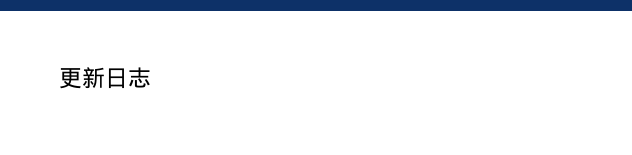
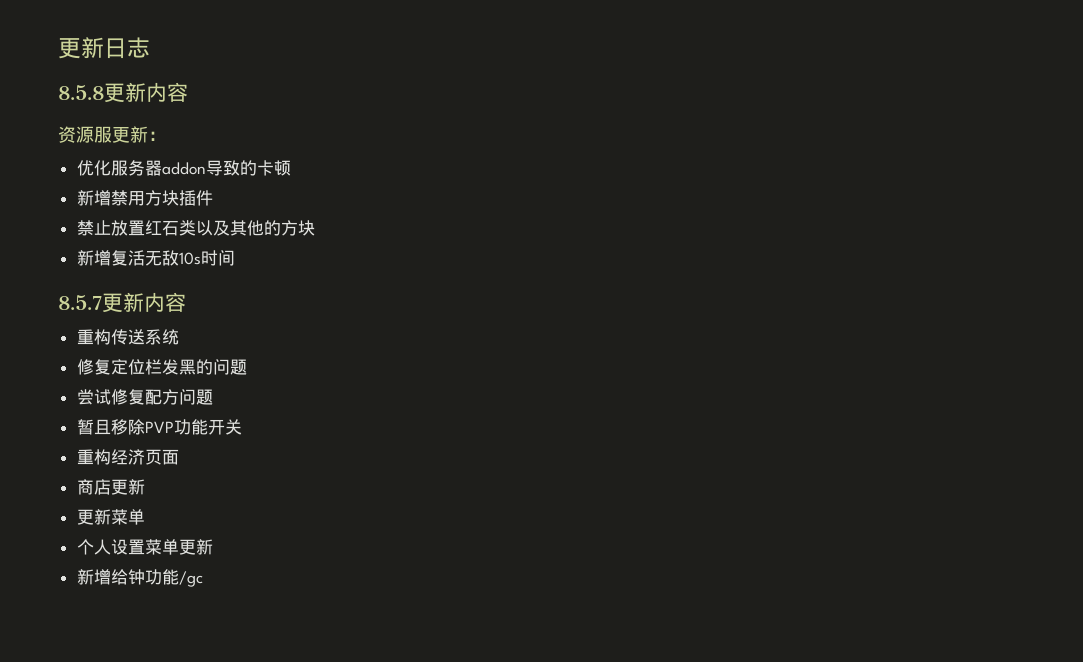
(151, 77) none -> [58,82,188,103] [58,126,166,143] [76,160,291,176] [76,190,213,206] [76,220,315,236] [76,250,235,266] [58,292,186,313] [76,329,179,345] [76,359,247,375] [76,389,213,405] [76,419,242,435] [76,449,179,465] [76,479,145,495] [76,509,145,525] [76,539,213,555] [76,569,203,587] // 8.5.8更新内容 // 资源服更新： // 优化服务器addon导致的卡顿 // 新增禁用方块插件 // 禁止放置红石类以及其他的方块 // 新增复活无敌10s时间 // 8.5.7更新内容 // 重构传送系统 // 修复定位栏发黑的问题 // 尝试修复配方问题 // 暂且移除PVP功能开关 // 重构经济页面 // 商店更新 // 更新菜单 // 个人设置菜单更新 // 新增给钟功能/gc

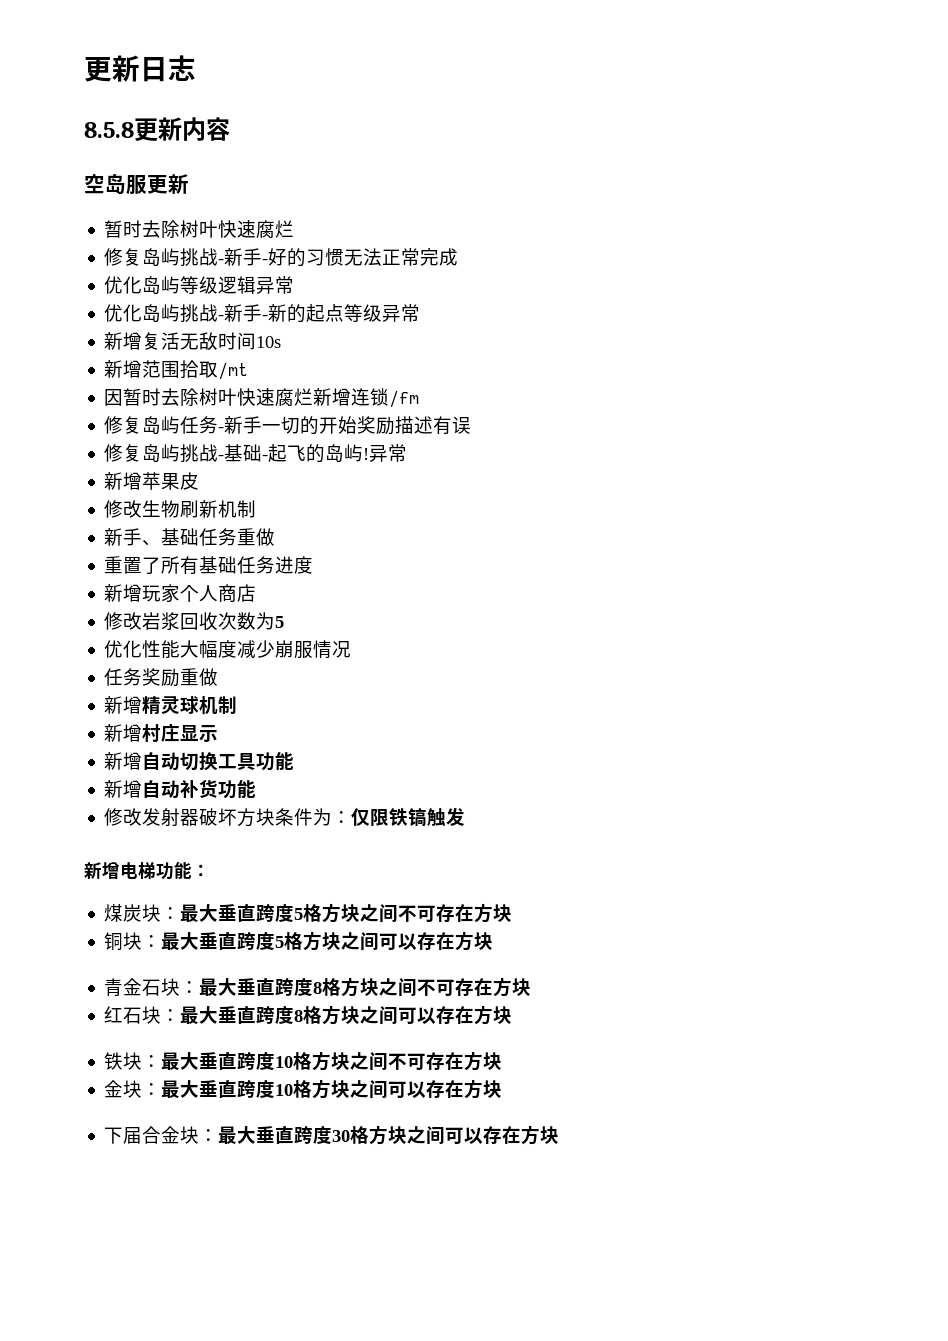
[58,126,94,143] 资源 -> [84,174,126,195] 空岛
[148,131,166,141] [76,160,291,176] [76,190,213,206] [76,220,315,236] ： // 优化服务器addon导致的卡顿 // 新增禁用方块插件 // 禁止放置红石类以及其他的方块 -> [104,220,295,239] [104,248,459,267] [104,276,295,295] [104,304,421,323] // 暂时去除树叶快速腐烂 // 修复岛屿挑战-新手-好的习惯无法正常完成 // 优化岛屿等级逻辑异常 // 优化岛屿挑战-新手-新的起点等级异常
[178,252,201,265] 10s -> (219, 341) none
[58,292,186,313] [76,329,179,345] [76,359,247,375] [76,389,213,405] [76,419,242,435] [76,449,179,465] [76,479,145,495] [76,509,145,525] [76,539,213,555] [76,569,203,587] // 8.5.7更新内容 // 重构传送系统 // 修复定位栏发黑的问题 // 尝试修复配方问题 // 暂且移除PVP功能开关 // 重构经济页面 // 商店更新 // 更新菜单 // 个人设置菜单更新 // 新增给钟功能/gc -> [256,336,282,348] [104,360,249,380] [104,388,420,408] [104,416,472,435] [104,444,408,463] [104,472,200,490] [104,500,257,518] [104,528,276,546] [104,556,314,575] [104,584,257,603] [104,612,285,631] [104,640,352,659] [104,668,219,687] [104,696,238,715] [104,724,219,742] [104,752,295,771] [104,779,257,799] [104,807,466,827] [84,861,210,880] [104,903,513,923] [104,931,494,951] [104,977,532,997] [104,1005,513,1025] [104,1051,503,1071] [104,1079,503,1099] [104,1125,560,1145] 10s // 新增范围拾取/mt // 因暂时去除树叶快速腐烂新增连锁/fm // 修复岛屿任务-新手一切的开始奖励描述有误 // 修复岛屿挑战-基础-起飞的岛屿!异常 // 新增苹果皮 // 修改生物刷新机制 // 新手、基础任务重做 // 重置了所有基础任务进度 // 新增玩家个人商店 // 修改岩浆回收次数为5 // 优化性能大幅度减少崩服情况 // 任务奖励重做 // 新增精灵球机制 // 新增村庄显示 // 新增自动切换工具功能 // 新增自动补货功能 // 修改发射器破坏方块条件为：仅限铁镐触发 // 新增电梯功能： // 煤炭块：最大垂直跨度5格方块之间不可存在方块 // 铜块：最大垂直跨度5格方块之间可以存在方块 // 青金石块：最大垂直跨度8格方块之间不可存在方块 // 红石块：最大垂直跨度8格方块之间可以存在方块 // 铁块：最大垂直跨度10格方块之间不可存在方块 // 金块：最大垂直跨度10格方块之间可以存在方块 // 下届合金块：最大垂直跨度30格方块之间可以存在方块

